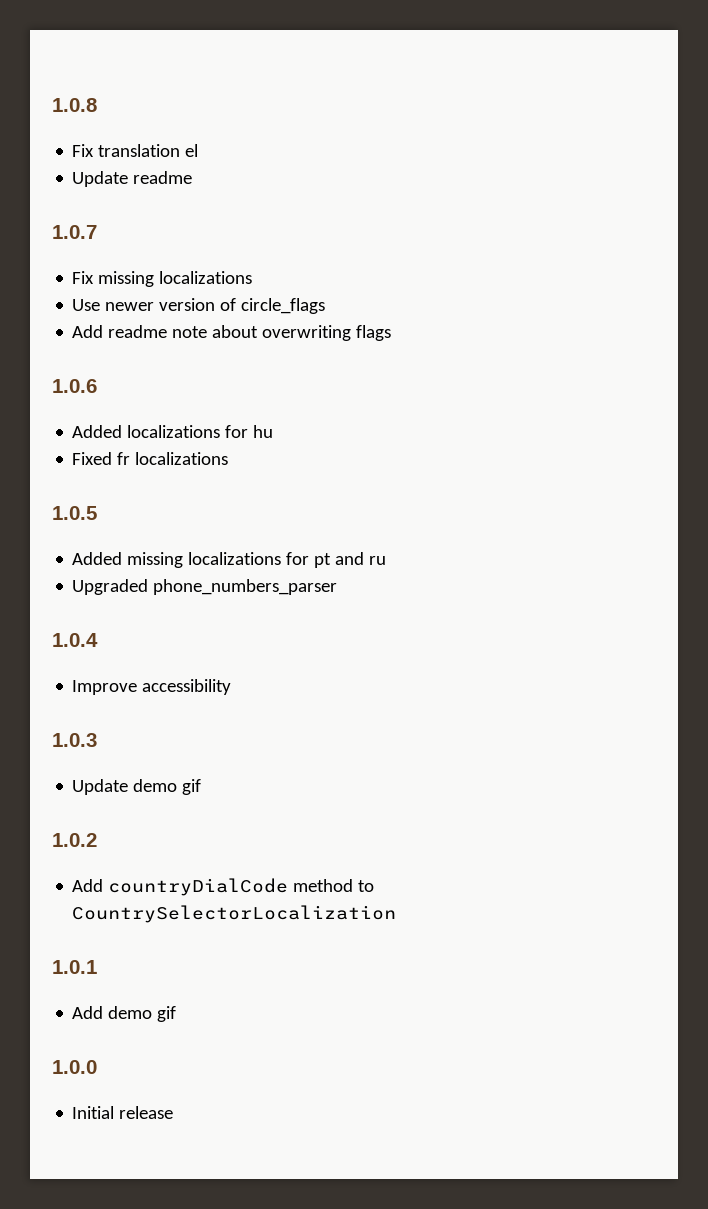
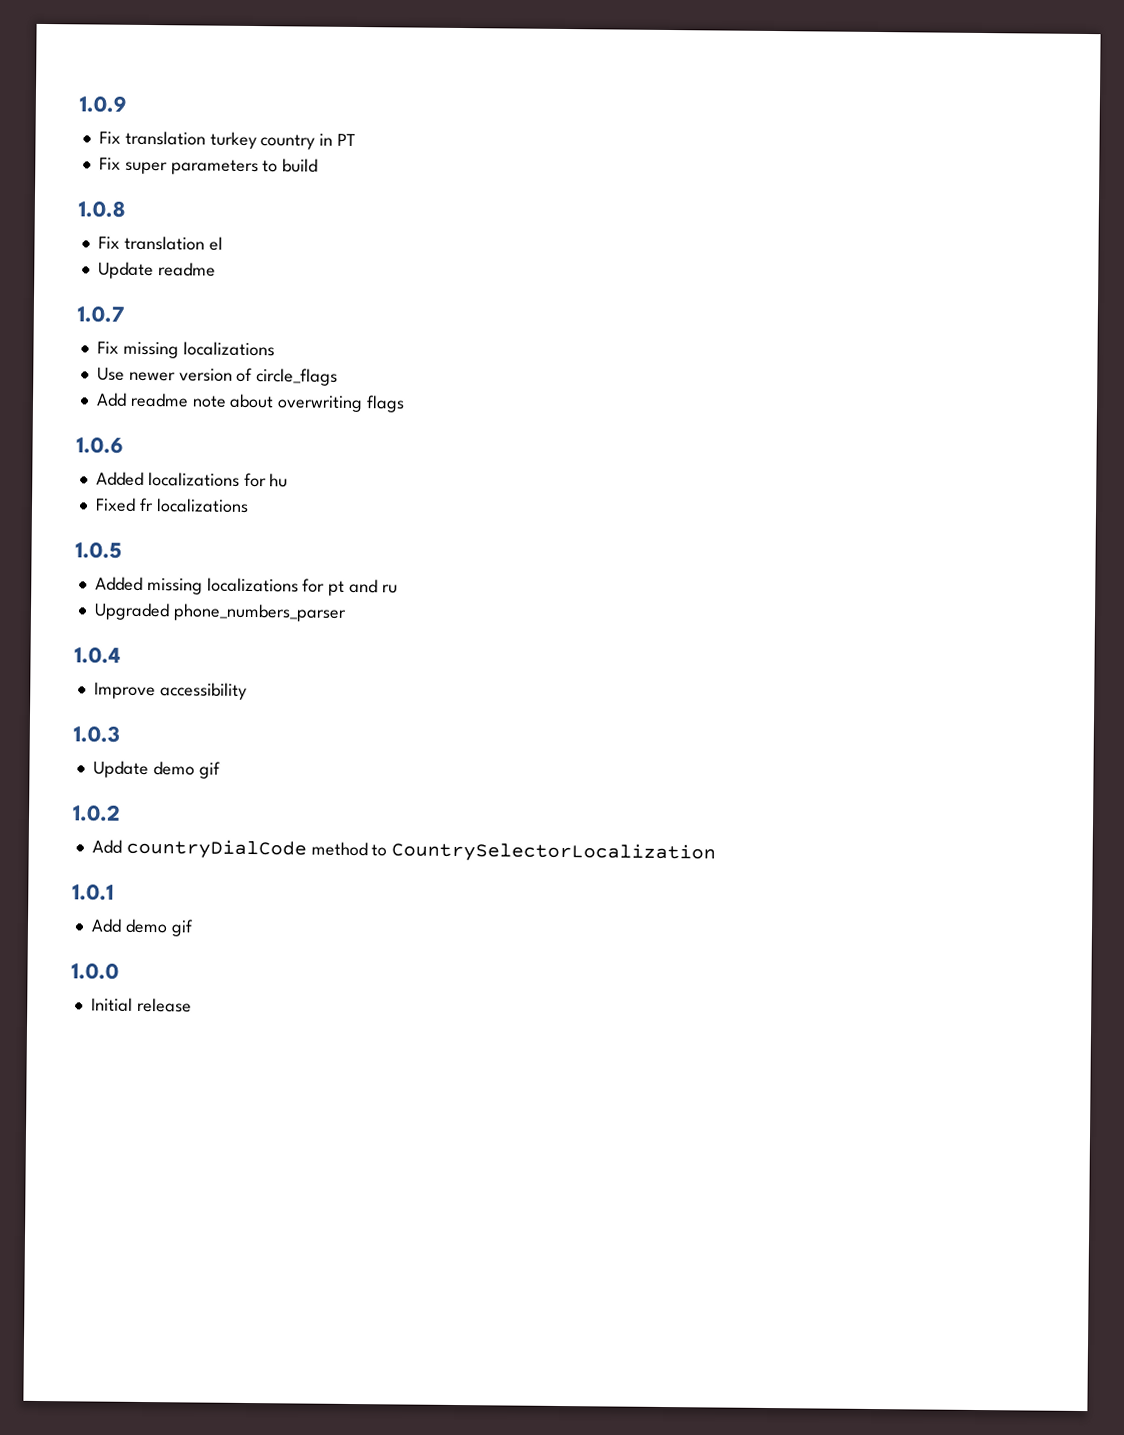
(52, 105) none -> [79,95,127,113] [98,130,357,150] [98,157,319,176] 1.0.9 // Fix translation turkey country in PT // Fix super parameters to build //

